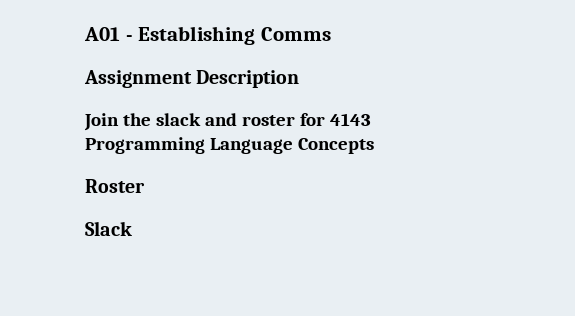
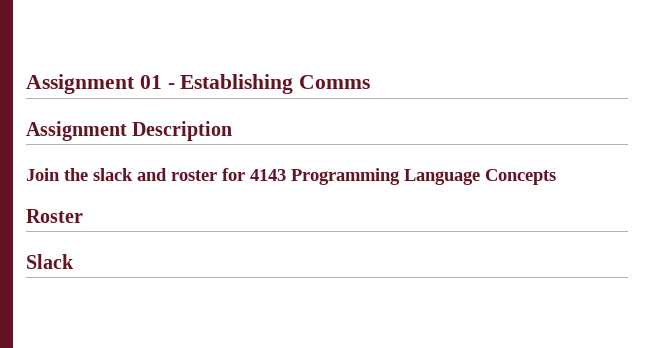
[84,27,120,41] A01 -> [26,74,162,94] Assignment 01

